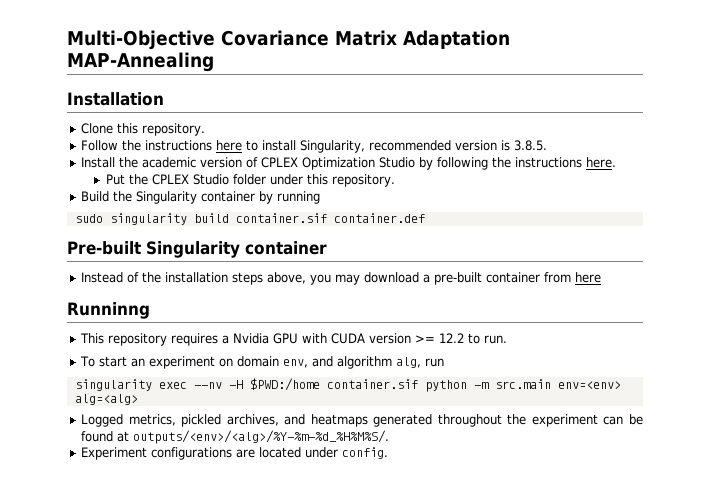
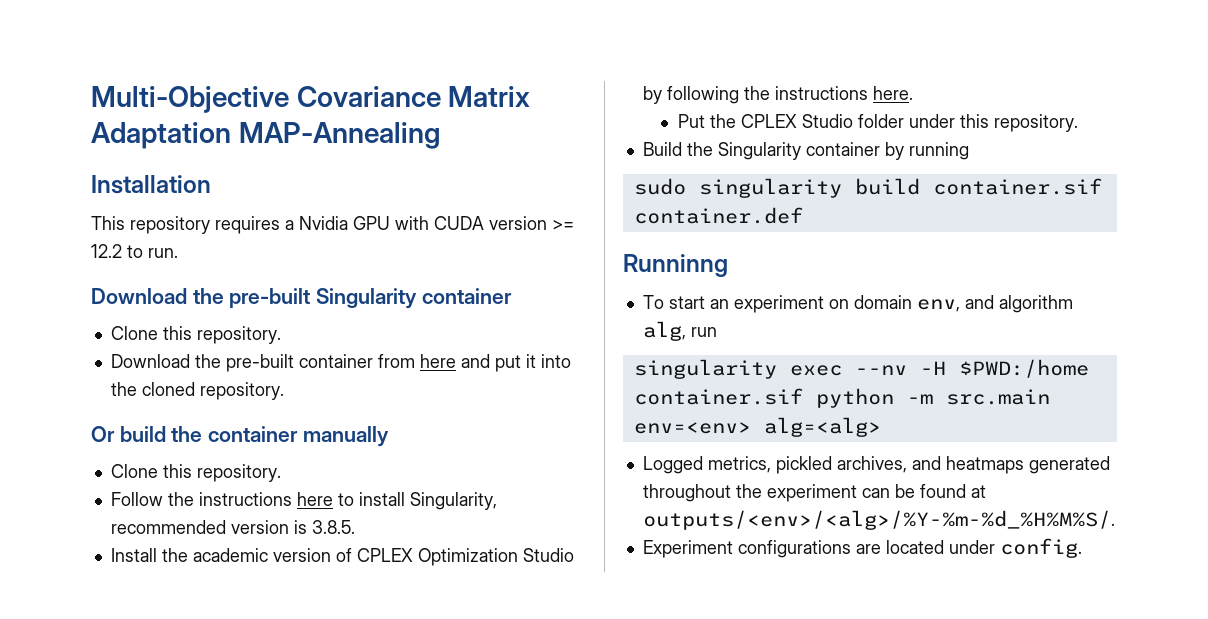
(164, 99) none -> [91,216,574,234] [91,244,178,258] [91,288,512,309] [110,326,281,344] [110,354,571,372] [110,382,284,400] [91,426,389,447] // This repository requires a Nvidia GPU with CUDA version >= 12.2 to run. // Download the pre-built Singularity container // Clone this repository. // Download the pre-built container from here and put it into the cloned repository. // Or build the container manually
[67,241,327,258] [81,272,602,285] [67,302,150,319] [80,333,508,346] Pre-built Singularity container // Instead of the installation steps above, you may download a pre-built container from here // Runninng // This repository requires a Nvidia GPU with CUDA version >= 12.2 to run. -> [623,254,728,277] Runninng

